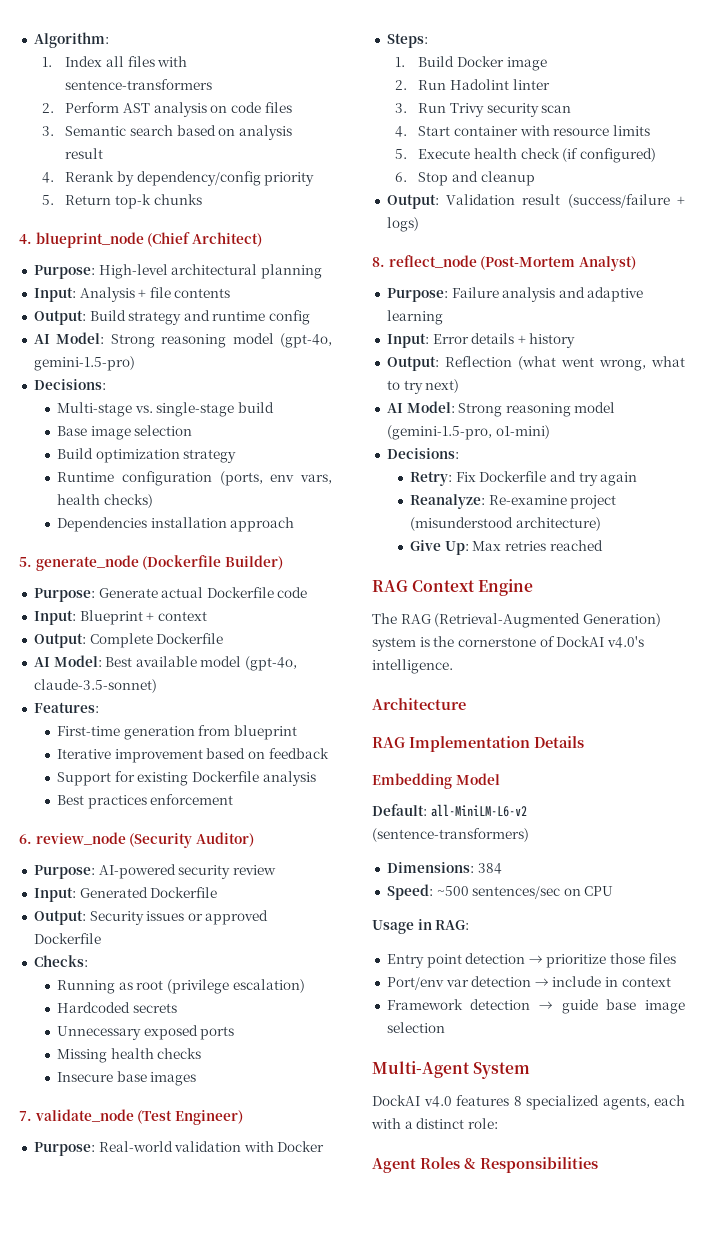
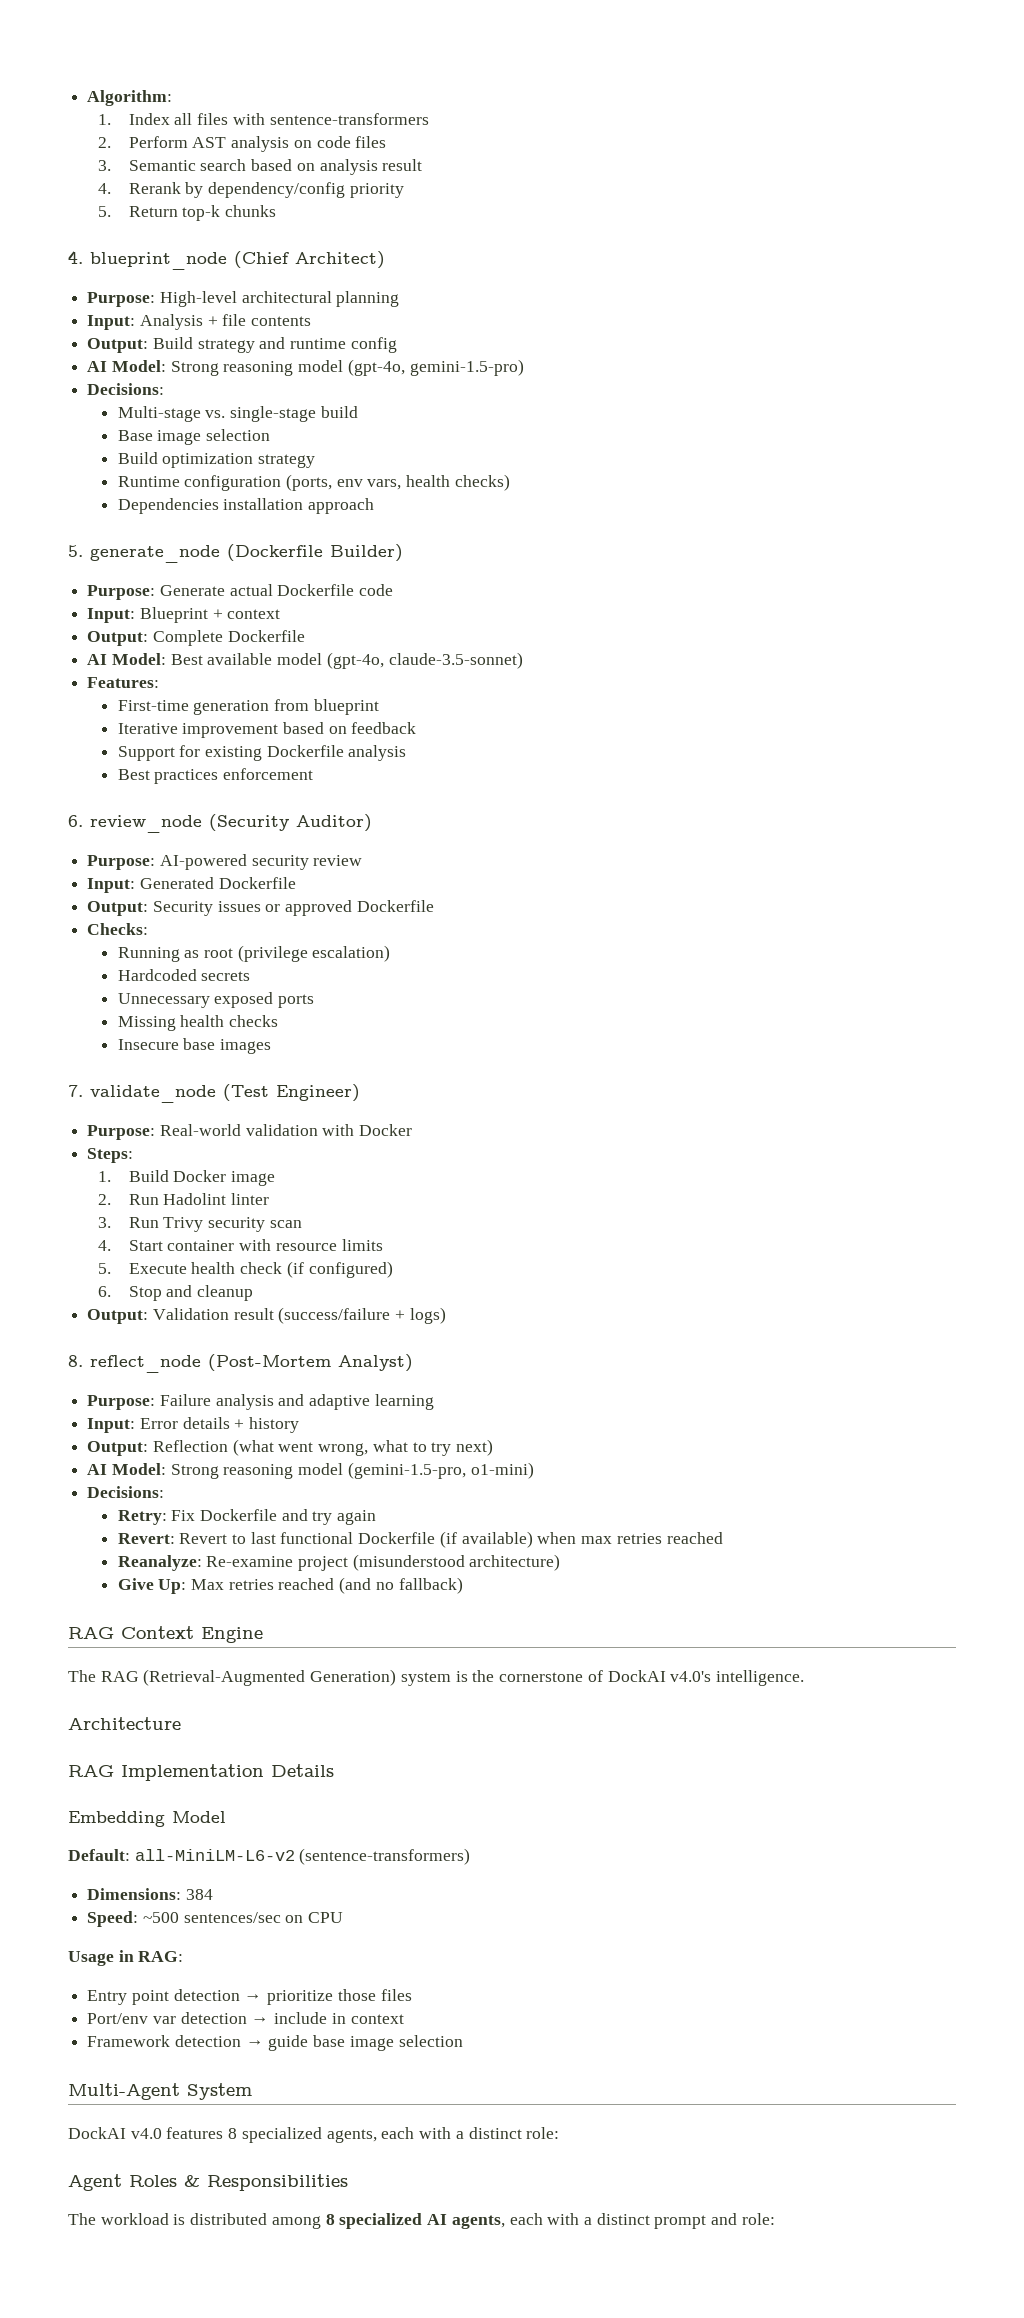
(638, 479) none -> [117,1531,723,1548] // Revert: Revert to last functional Dockerfile (if available) when max retries reached
(603, 545) none -> [339,1577,463,1594] (and no fallback)
(598, 1165) none -> [68,2213,775,2229] // The workload is distributed among 8 specialized AI agents, each with a distinct prompt and role:

